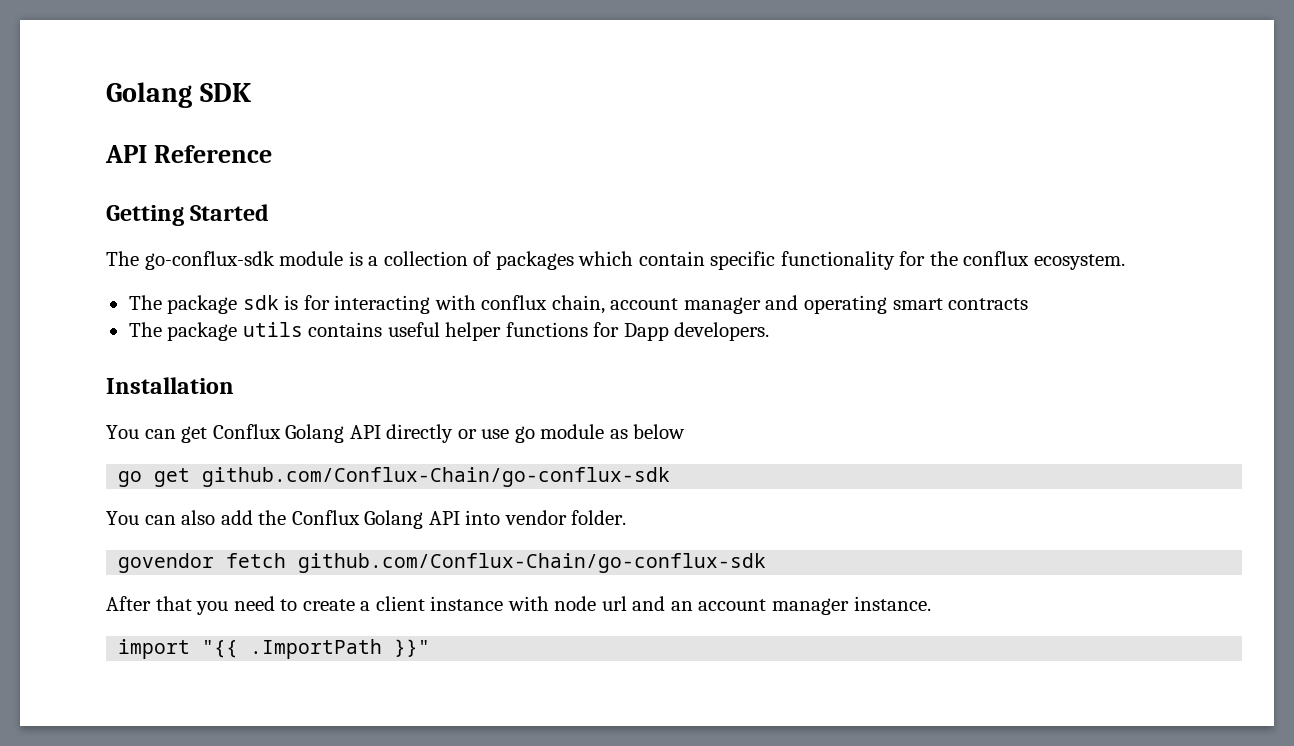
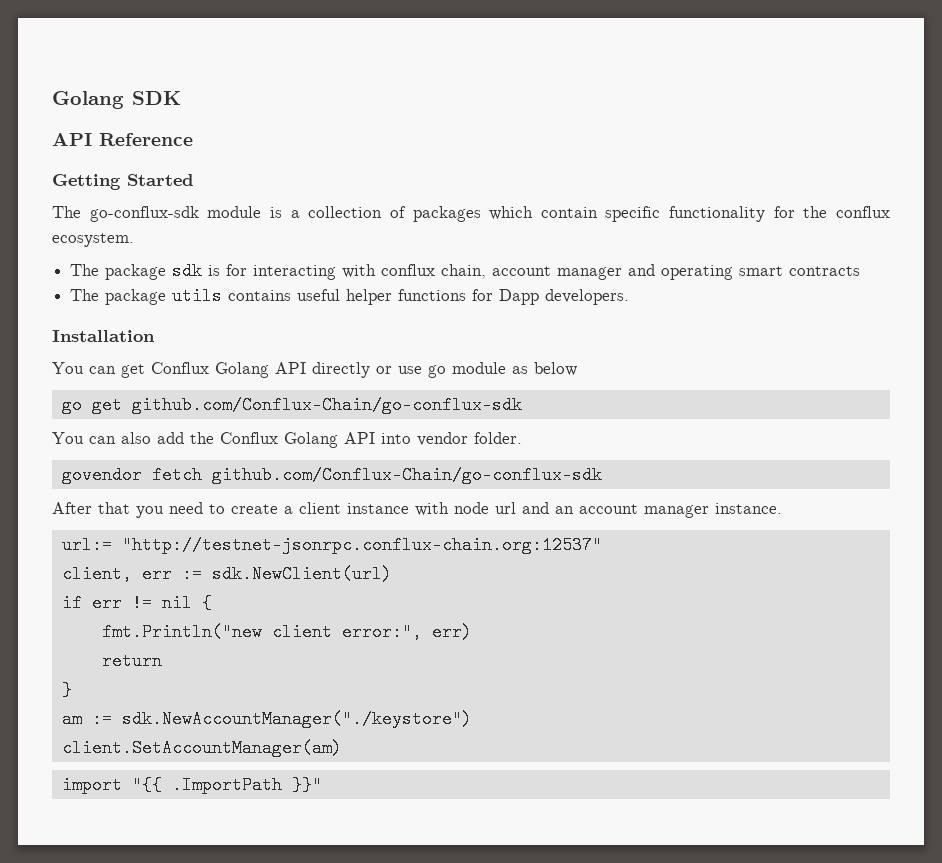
(931, 603) none -> [61,536,602,554] [61,565,392,583] [61,594,212,612] [101,623,472,641] [101,652,162,670] [61,681,72,699] [61,710,472,728] [61,739,342,757] // url:= "http://testnet-jsonrpc.conflux-chain.org:12537" // client, err := sdk.NewClient(url) // if err != nil { // fmt.Println("new client error:", err) // return // } // am := sdk.NewAccountManager("./keystore") // client.SetAccountManager(am)

